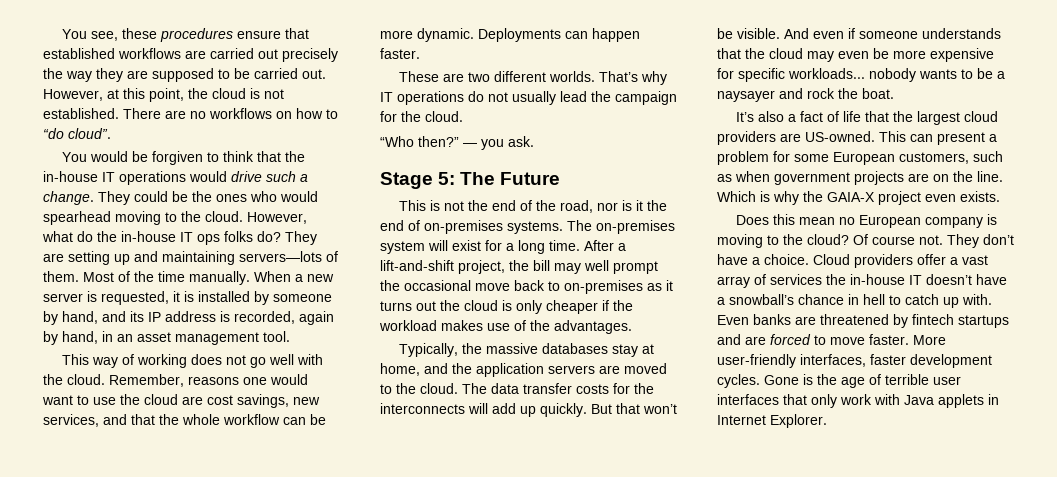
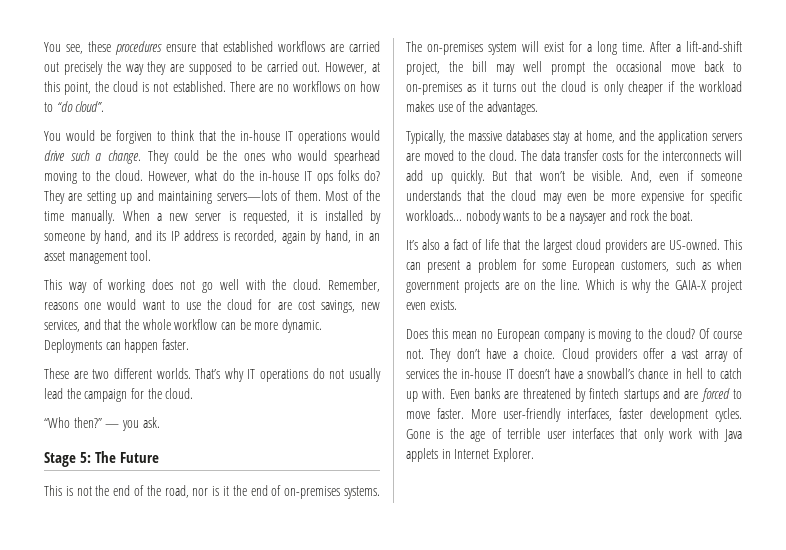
(178, 399) none -> [258,299,272,310] for
[784,28,809,39] And -> [630,170,652,183] And,

